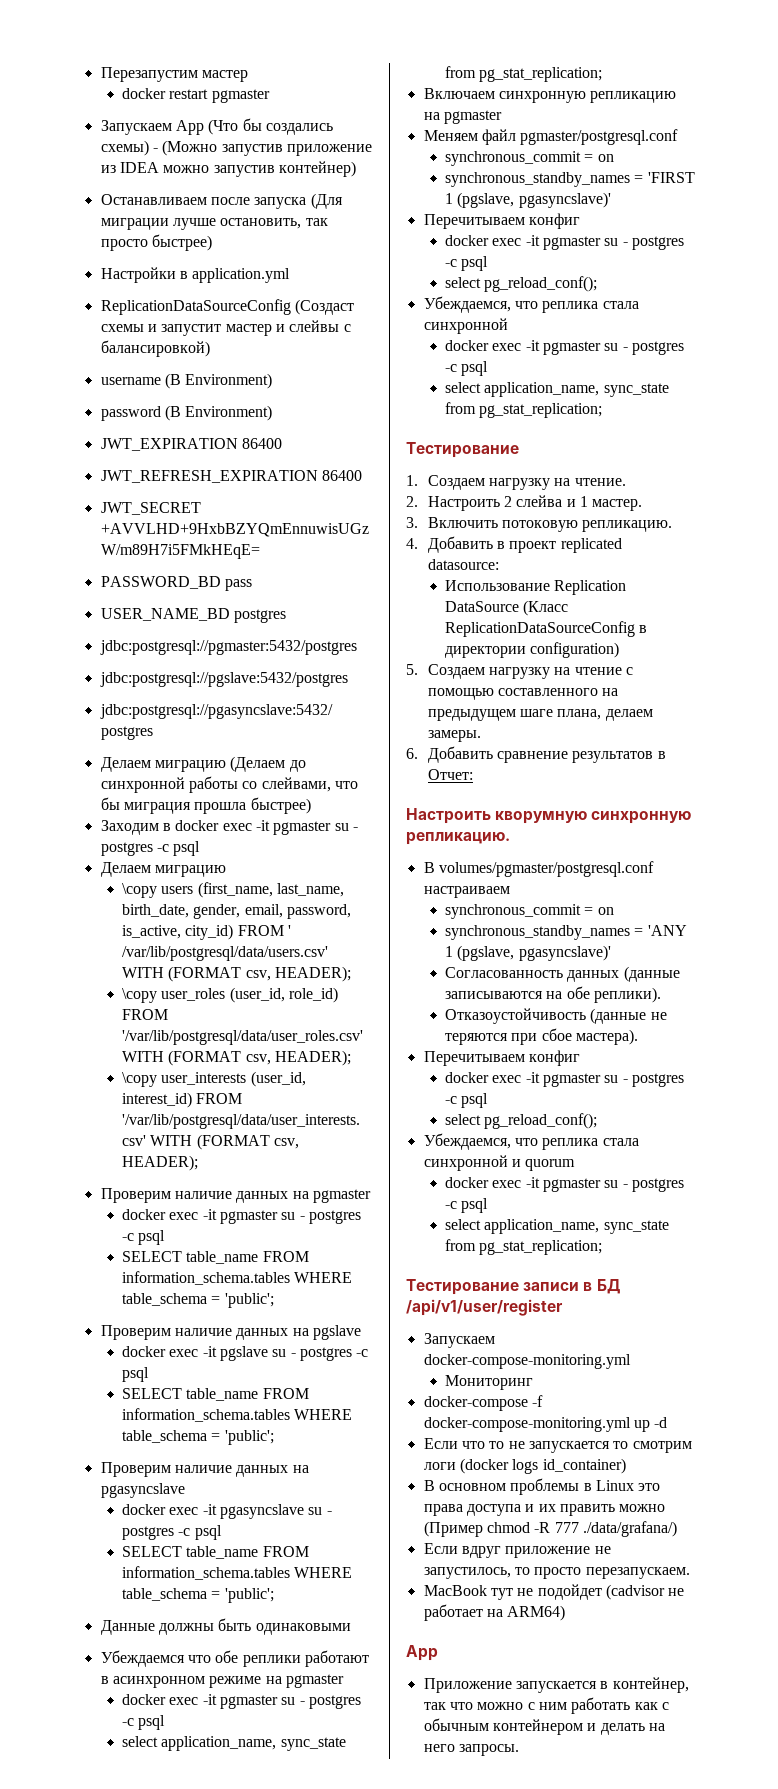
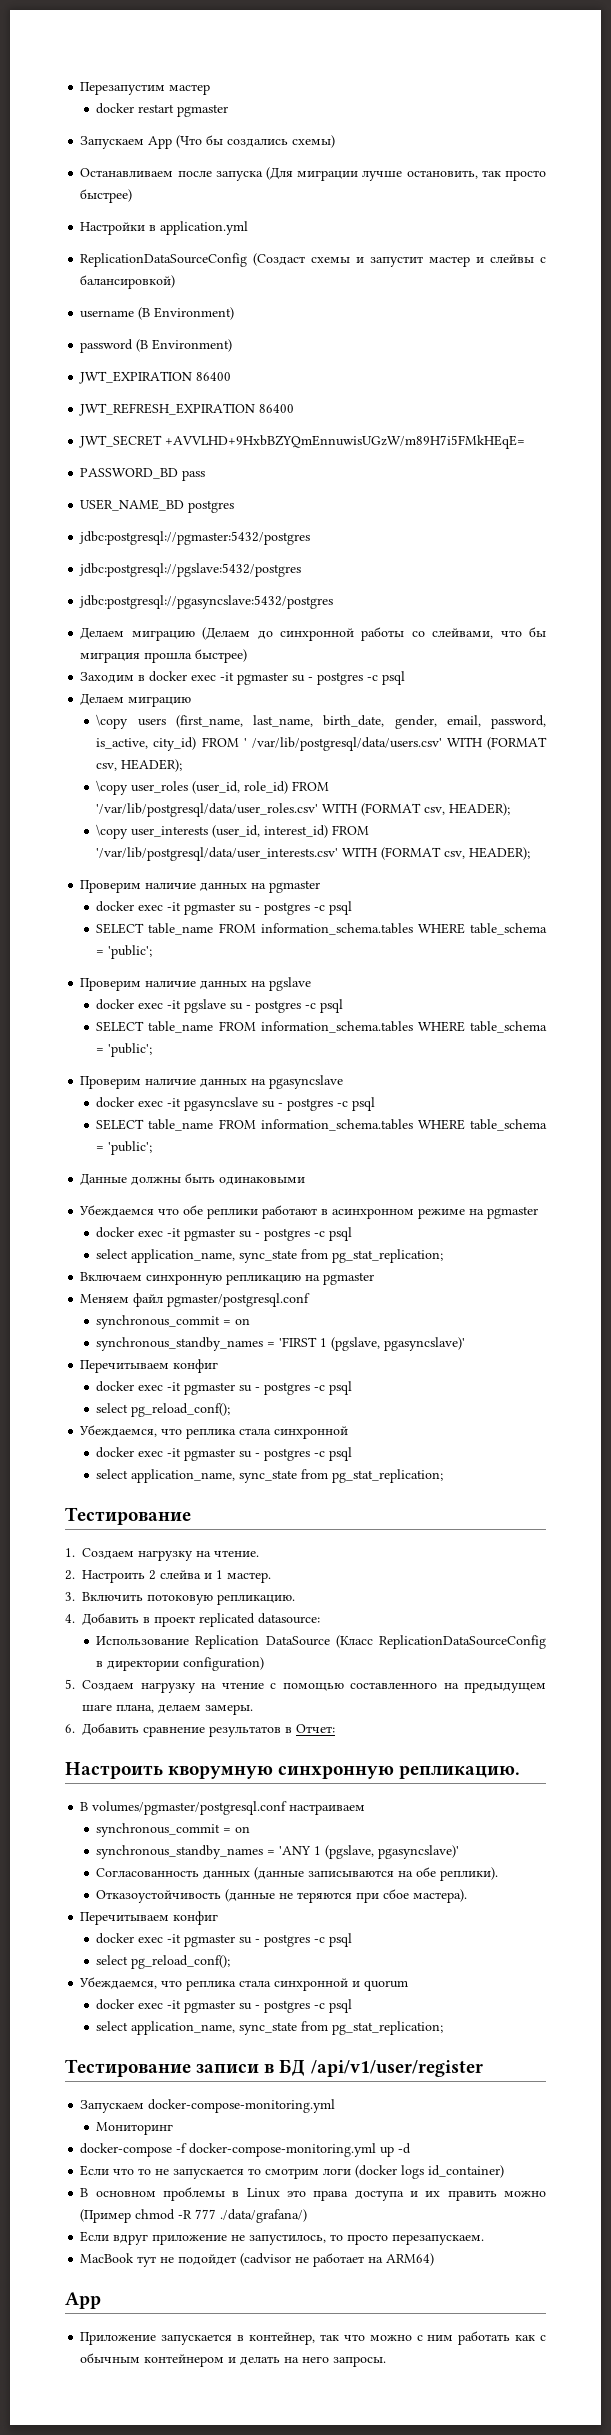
[152,140,372,156] [100,161,356,177] - (Можно запустив приложение из IDEA можно запустив контейнер) -> (336, 141) none

